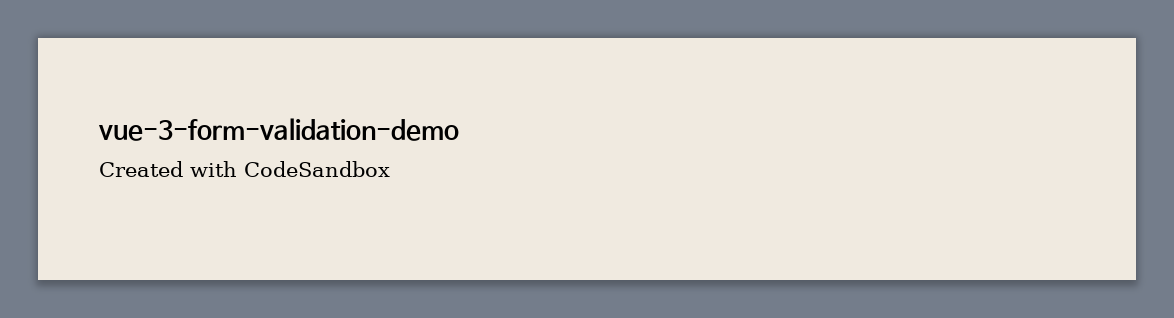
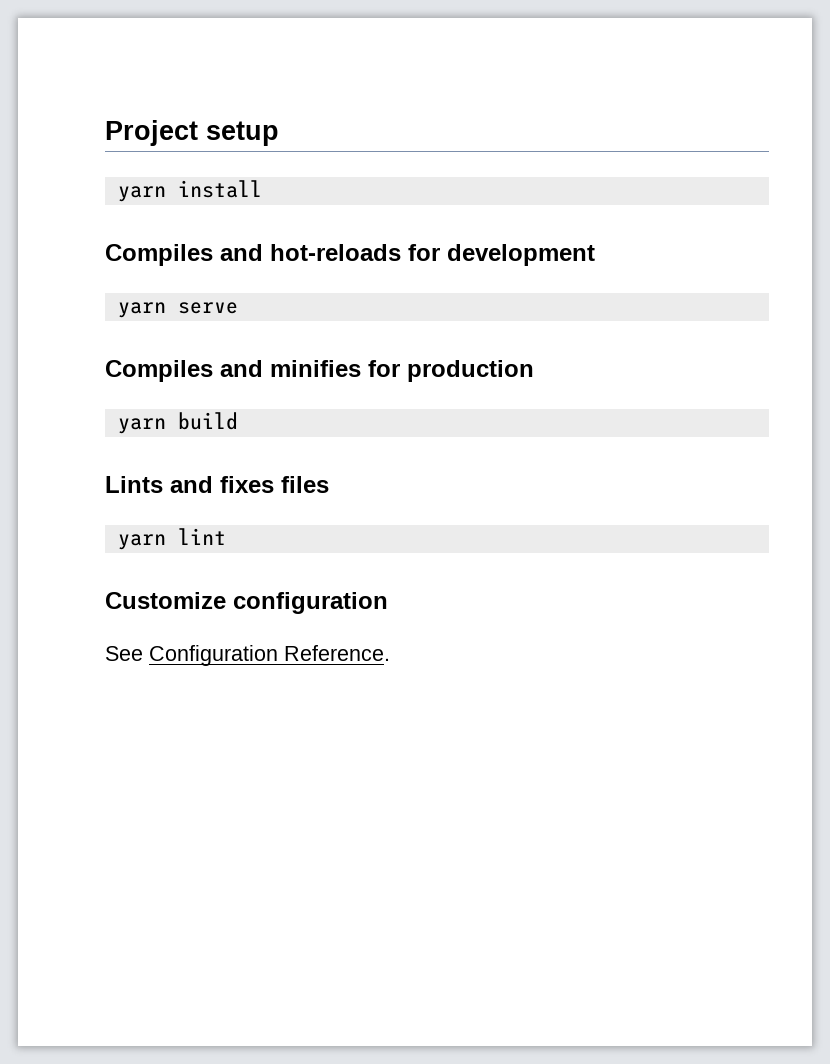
[98,118,459,141] [99,161,390,177] vue-3-form-validation-demo // Created with CodeSandbox -> [105,120,279,146] [117,180,262,202] [105,244,595,266] [117,302,238,318] [105,360,534,382] [117,412,238,434] [105,476,329,493] [117,528,226,550] [105,592,388,614] [105,645,390,666] Project setup // yarn install // Compiles and hot-reloads for development // yarn serve // Compiles and minifies for production // yarn build // Lints and fixes files // yarn lint // Customize configuration // See Configuration Reference.

